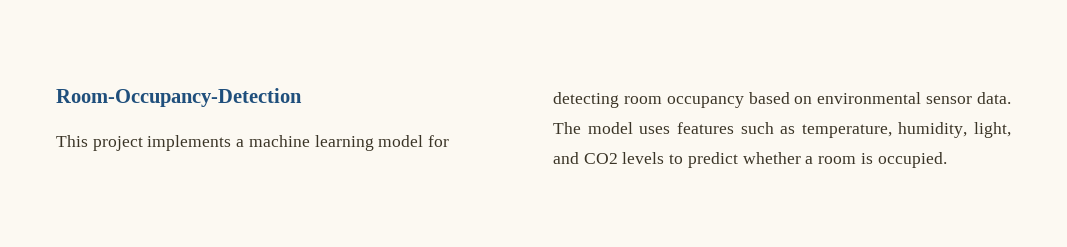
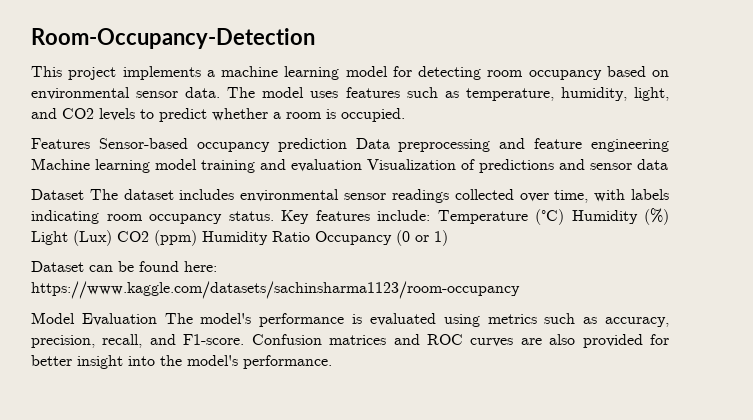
(947, 160) none -> [31,138,669,152] [31,158,668,173] [31,189,670,203] [31,208,669,225] [31,230,448,246] [31,261,217,272] [31,281,520,299] [31,312,670,327] [31,334,669,348] [31,355,332,369] // Features Sensor-based occupancy prediction Data preprocessing and feature engineering Machine learning model training and evaluation Visualization of predictions and sensor data // Dataset The dataset includes environmental sensor readings collected over time, with labels indicating room occupancy status. Key features include: Temperature (°C) Humidity (%) Light (Lux) CO2 (ppm) Humidity Ratio Occupancy (0 or 1) // Dataset can be found here: https://www.kaggle.com/datasets/sachinsharma1123/room-occupancy // Model Evaluation The model's performance is evaluated using metrics such as accuracy, precision, recall, and F1-score. Confusion matrices and ROC curves are also provided for better insight into the model's performance.

